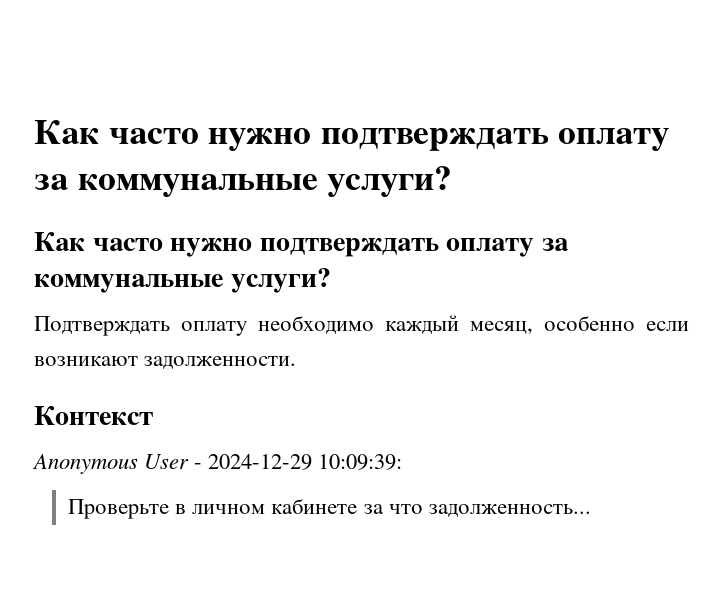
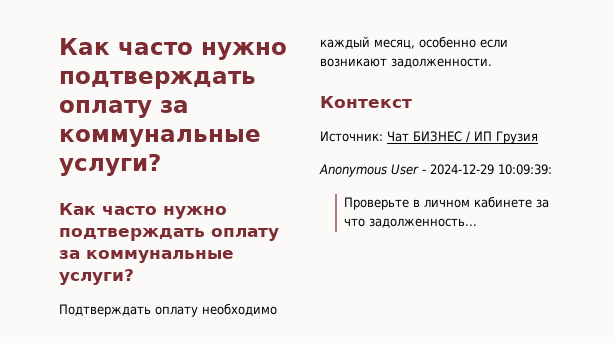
(153, 415) none -> [320,131,538,144] // Источник: Чат БИЗНЕС / ИП Грузия

